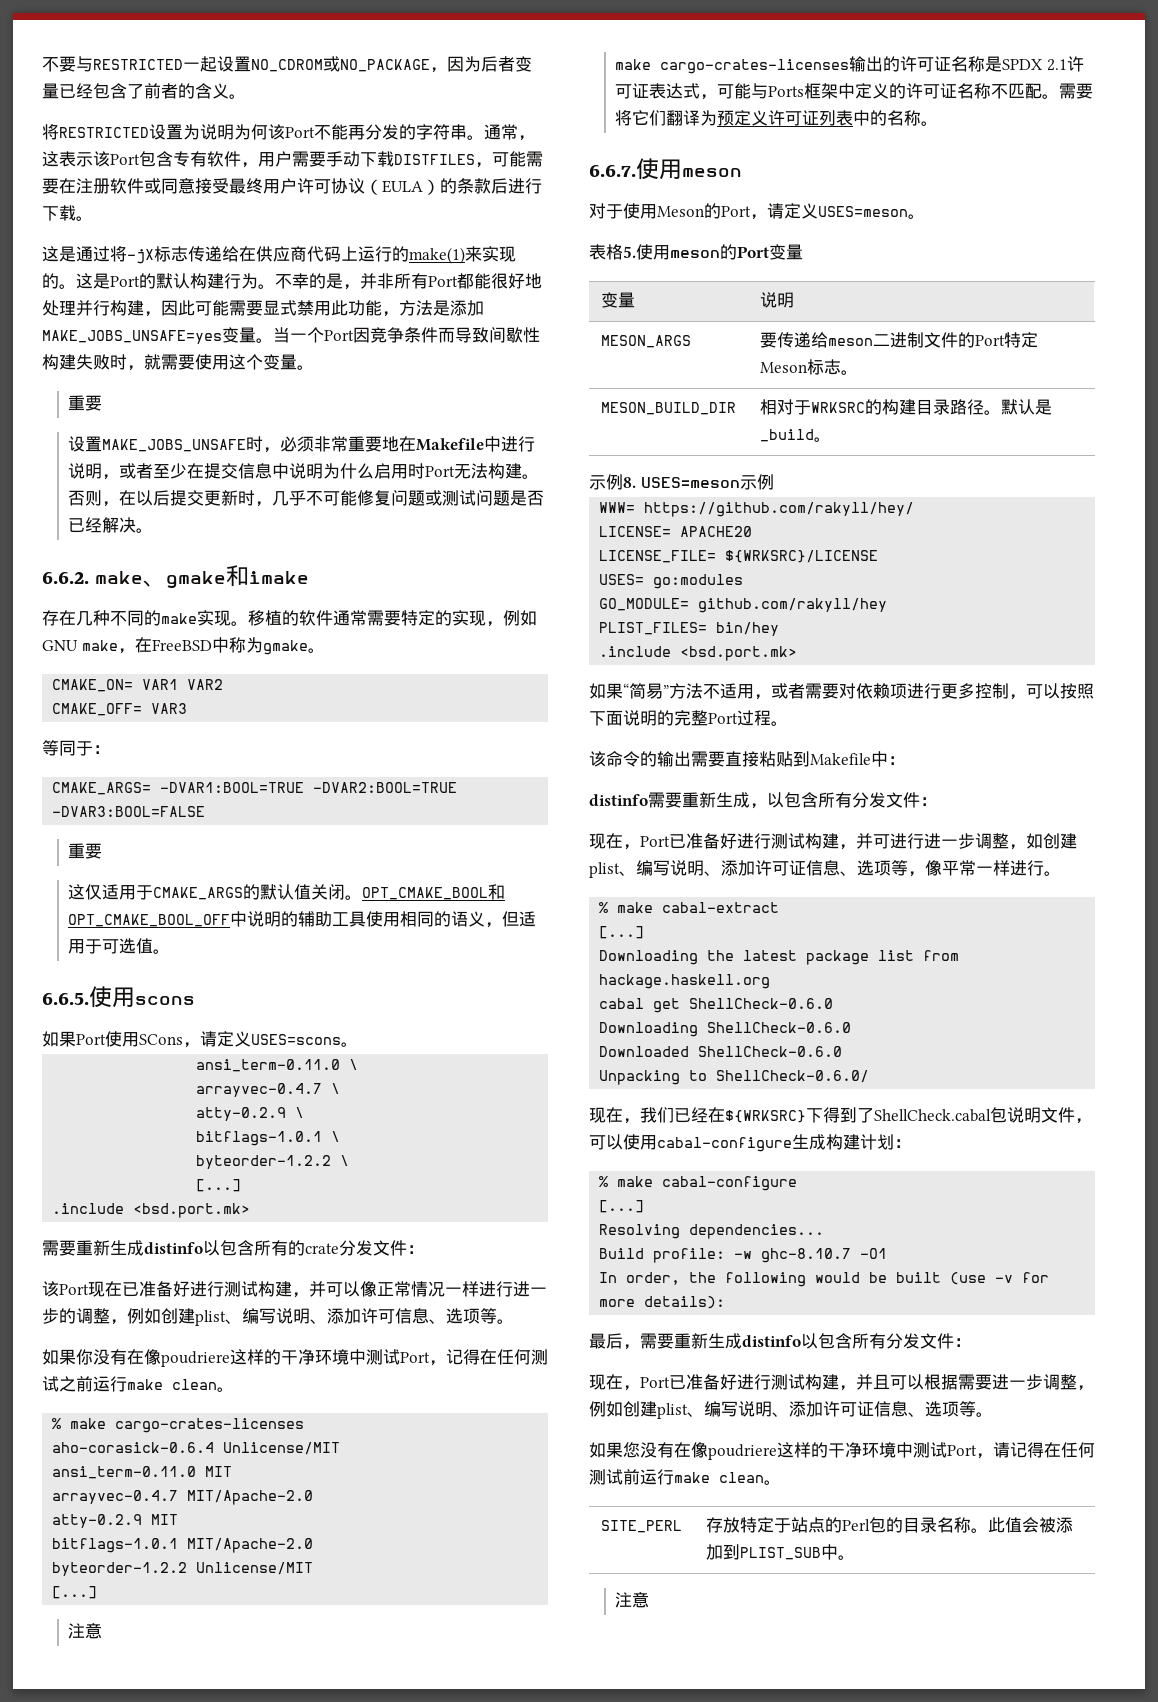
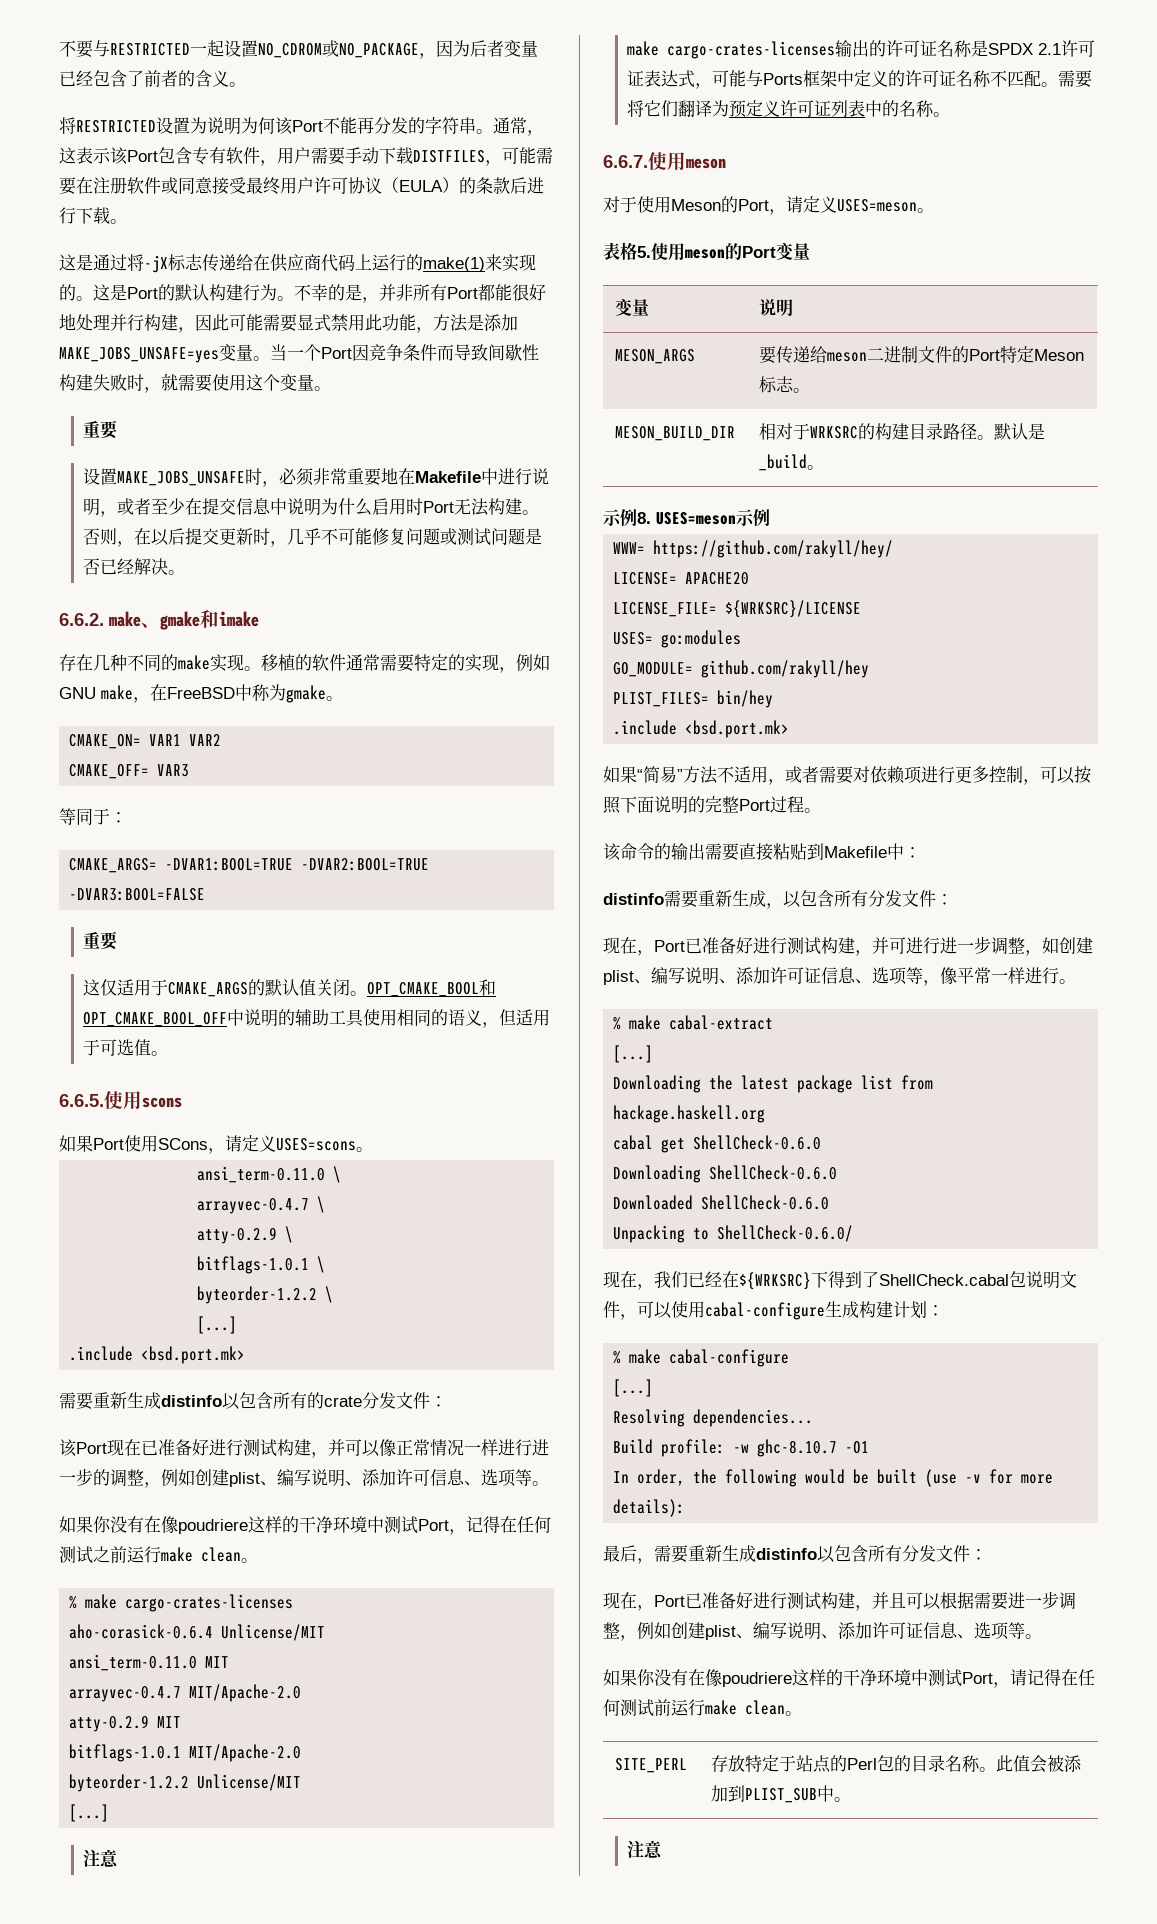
[623,1442,640,1458] 您 -> [637,1669,655,1686] 你

